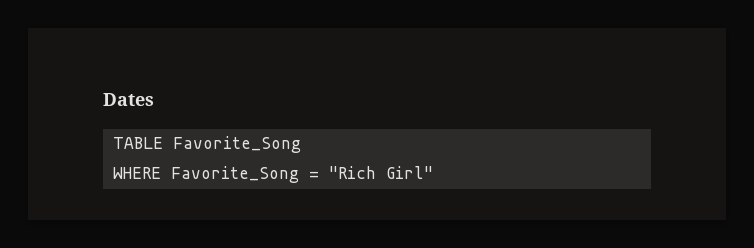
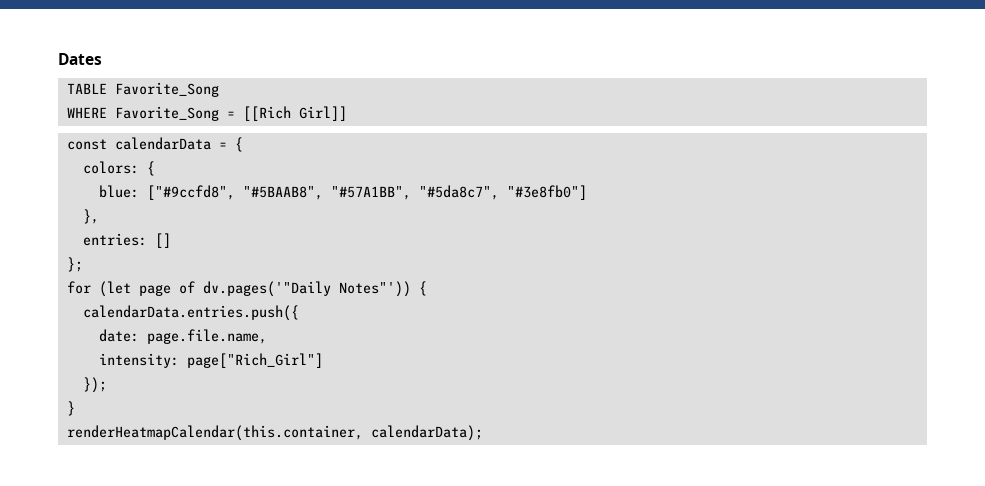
[328,166,433,179] "Rich Girl" -> [242,106,347,121] [66,137,243,152] [82,161,155,176] [98,185,587,200] [82,209,99,224] [82,233,171,248] [66,257,83,272] [66,281,427,297] [82,305,299,321] [98,329,267,344] [98,353,323,368] [82,377,107,393] [66,401,75,416] [66,425,483,441] [[Rich Girl]] // const calendarData = { // colors: { // blue: ["#9ccfd8", "#5BAAB8", "#57A1BB", "#5da8c7", "#3e8fb0"] // }, // entries: [] // }; // for (let page of dv.pages('"Daily Notes"')) { // calendarData.entries.push({ // date: page.file.name, // intensity: page["Rich_Girl"] // }); // } // renderHeatmapCalendar(this.container, calendarData);

